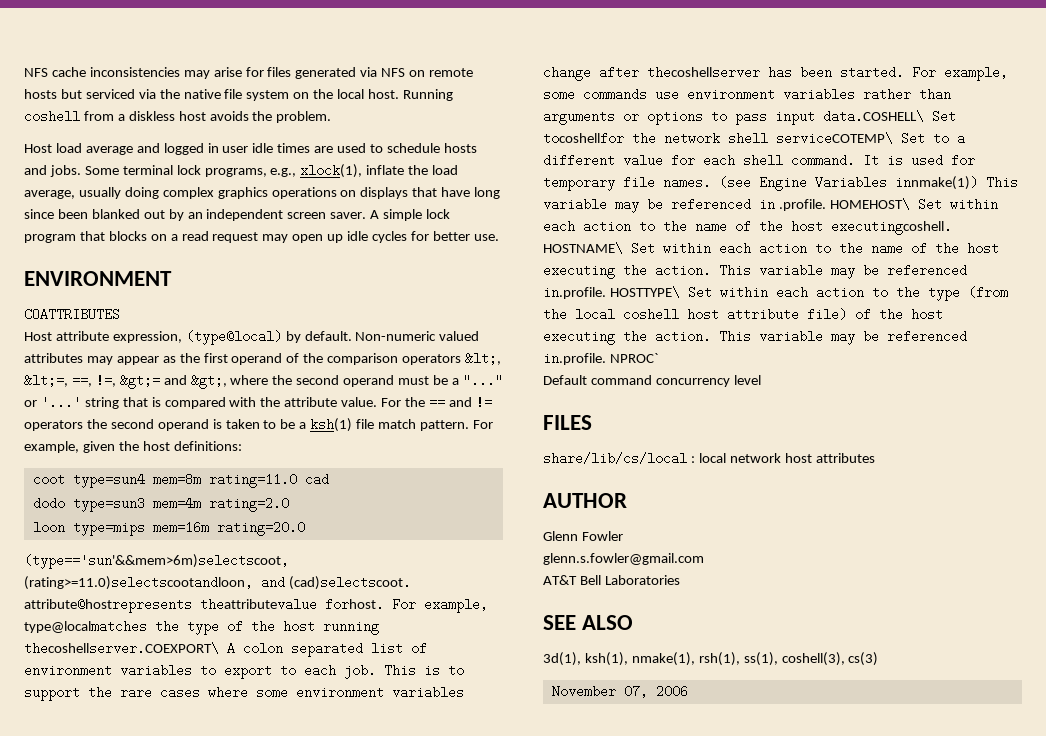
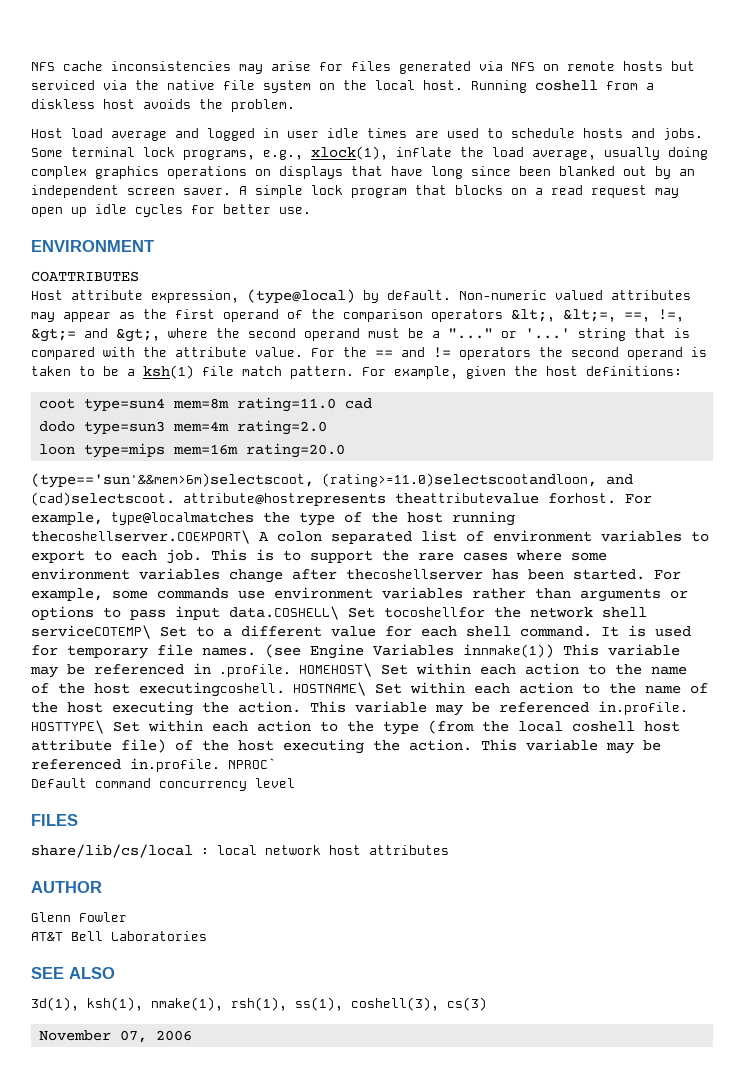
[543,553,704,565] // glenn.s.fowler@gmail.com -> (127, 917) none

